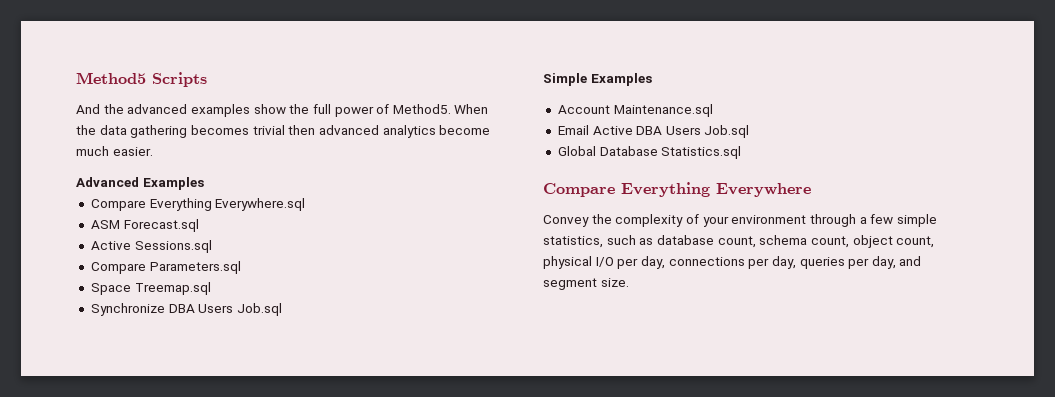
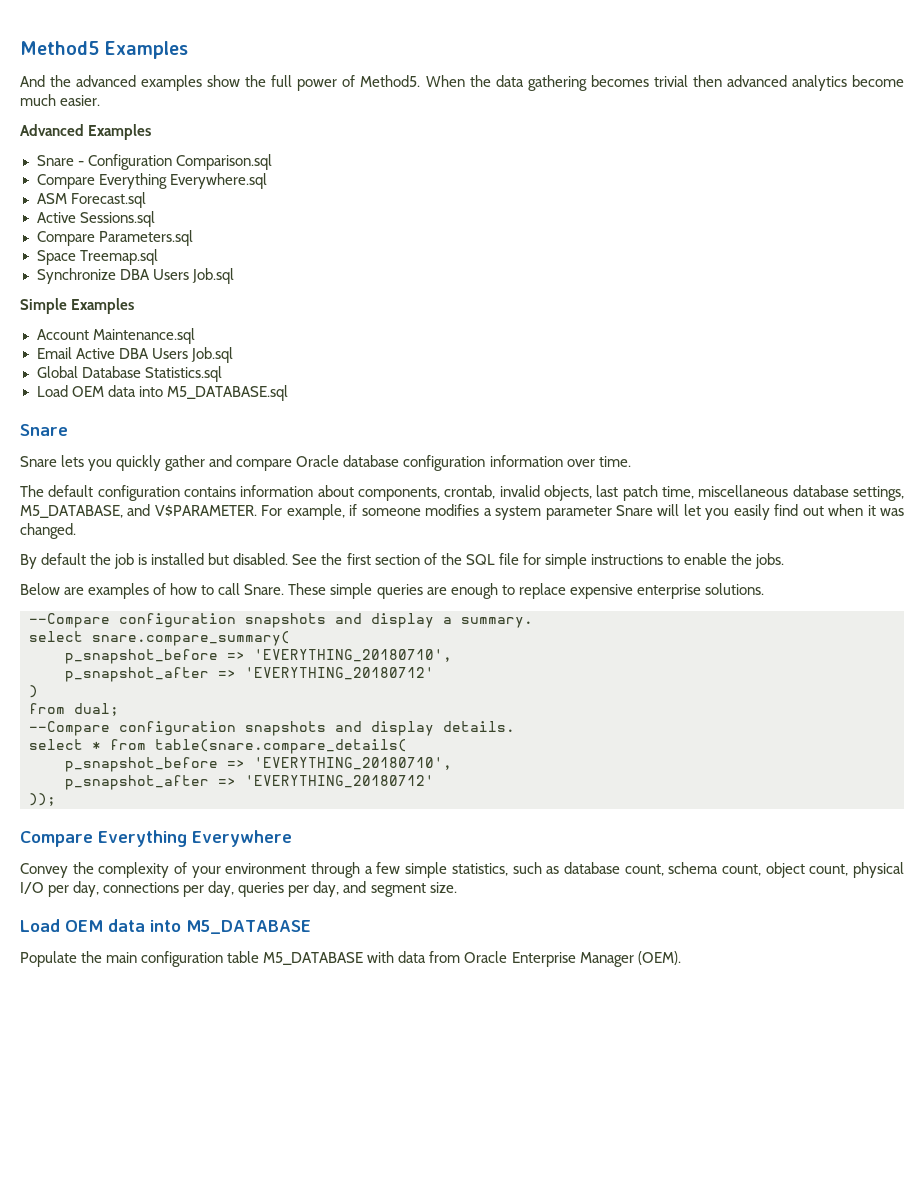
[152,72,207,87] Scripts -> [105,41,188,59] Examples
(204, 183) none -> [36,154,272,170] // Snare - Configuration Comparison.sql
(742, 152) none -> [36,385,288,401] [20,424,68,436] [20,455,631,471] [20,485,905,501] [20,504,905,520] [20,523,76,539] [20,553,785,569] [20,583,764,599] [29,613,533,628] [29,631,290,646] [65,649,452,664] [65,667,434,682] [29,685,38,698] [29,703,119,716] [29,721,515,736] [29,739,407,754] [65,757,452,772] [65,775,434,790] [29,793,56,806] // Load OEM data into M5_DATABASE.sql // Snare // Snare lets you quickly gather and compare Oracle database configuration information over time. // The default configuration contains information about components, crontab, invalid objects, last patch time, miscellaneous database settings, M5_DATABASE, and V$PARAMETER. For example, if someone modifies a system parameter Snare will let you easily find out when it was changed. // By default the job is installed but disabled. See the first section of the SQL file for simple instructions to enable the jobs. // Below are examples of how to call Snare. These simple queries are enough to replace expensive enterprise solutions. // --Compare configuration snapshots and display a summary. // select snare.compare_summary( // p_snapshot_before => 'EVERYTHING_20180710', // p_snapshot_after => 'EVERYTHING_20180712' // ) // from dual; // --Compare configuration snapshots and display details. // select * from table(snare.compare_details( // p_snapshot_before => 'EVERYTHING_20180710', // p_snapshot_after => 'EVERYTHING_20180712' // ));
(629, 282) none -> [20,919,311,934] [20,951,681,967] // Load OEM data into M5_DATABASE // Populate the main configuration table M5_DATABASE with data from Oracle Enterprise Manager (OEM).

